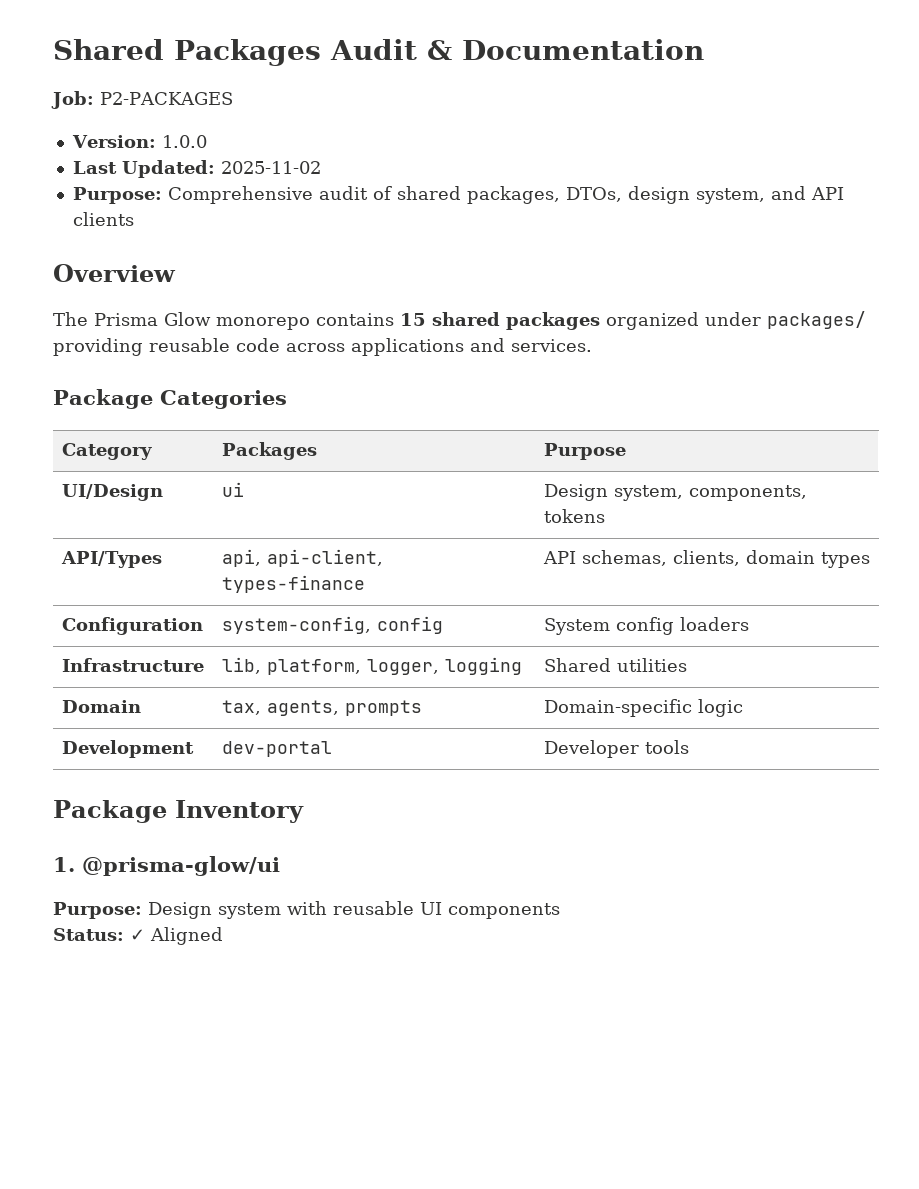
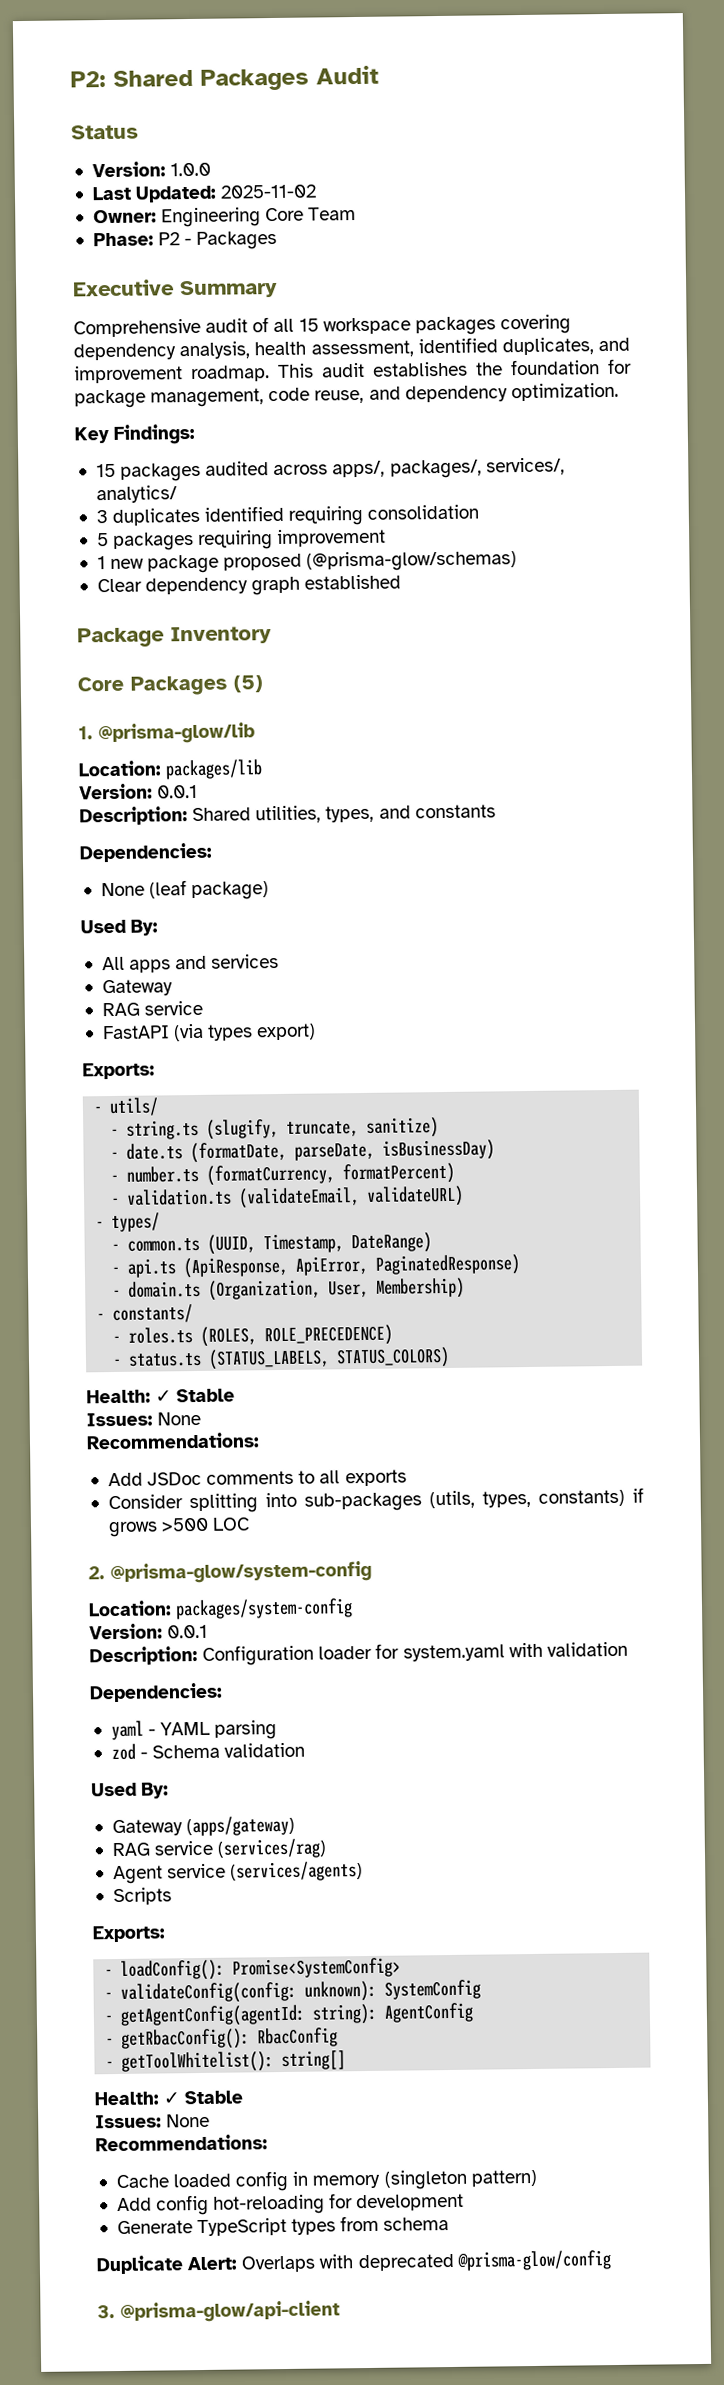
(53, 49) none -> [70,71,106,88] P2:
[426,39,704,60] [51,91,233,109] & Documentation // Job: P2-PACKAGES -> [71,124,139,140] // Status
[72,186,844,204] [72,212,134,226] [53,264,176,282] [53,311,866,330] [53,338,592,356] [53,389,287,409] [61,443,152,460] [221,442,317,460] [543,443,626,460] [61,484,163,501] [221,482,244,497] [543,484,807,501] [543,509,605,523] [60,551,162,568] [221,549,383,567] [221,575,365,593] [542,550,870,568] [61,617,203,635] [221,616,443,634] [543,617,749,635] [61,658,204,672] [221,657,522,675] [543,658,687,672] [61,700,141,713] [221,700,422,716] [543,699,743,717] [61,740,194,758] [221,741,332,757] [543,740,689,758] [53,800,304,823] [53,856,280,876] [53,901,560,919] [53,927,223,945] Purpose: Comprehensive audit of shared packages, DTOs, design system, and API clients // Overview // The Prisma Glow monorepo contains 15 shared packages organized under packages/ providing reusable code across applications and services. // Package Categories // Category | Packages | Purpose // UI/Design | ui | Design system, components, tokens // API/Types | api, api-client, types-finance | API schemas, clients, domain types // Configuration | system-config, config | System config loaders // Infrastructure | lib, platform, logger, logging | Shared utilities // Domain | tax, agents, prompts | Domain-specific logic // Development | dev-portal | Developer tools // Package Inventory // 1. @prisma-glow/ui // Purpose: Design system with reusable UI components // Status: ✓ Aligned -> [92,206,357,228] [92,230,278,250] [72,279,278,299] [73,314,571,338] [73,337,631,361] [74,358,632,384] [74,382,619,409] [74,423,196,445] [95,457,565,482] [95,485,177,504] [95,504,480,526] [96,528,387,551] [96,550,518,574] [96,574,402,596] [77,626,272,648] [77,675,263,696] [78,722,255,745] [78,759,264,780] [79,783,199,800] [79,804,496,826] [79,842,212,863] [100,880,270,901] [80,919,159,936] [101,953,280,973] [101,979,173,997] [101,1000,204,1017] [101,1023,317,1042] [82,1062,155,1080] [93,1097,160,1117] [110,1117,440,1140] [110,1139,496,1164] [110,1162,456,1186] [111,1185,465,1209] [95,1212,161,1233] [111,1232,433,1255] [111,1254,521,1279] [112,1277,466,1301] [96,1304,194,1324] [112,1324,394,1347] [112,1346,451,1370] [86,1388,236,1404] [86,1411,202,1427] [86,1432,260,1450] [107,1469,407,1487] [107,1487,645,1514] [107,1517,251,1538] [88,1560,372,1585] [88,1598,354,1620] [89,1623,209,1640] [89,1641,628,1666] [89,1682,223,1703] [110,1720,278,1741] [110,1742,306,1761] [91,1782,170,1799] [111,1815,296,1837] [111,1838,328,1859] [112,1861,364,1885] [112,1887,172,1906] [92,1925,166,1943] [104,1957,402,1981] [104,1979,482,2004] [104,2002,474,2027] [105,2027,339,2050] [105,2050,347,2073] [94,2090,244,2106] [95,2113,211,2129] [95,2134,268,2152] [115,2169,537,2192] [116,2193,465,2216] [116,2215,450,2237] [96,2250,611,2275] [97,2300,340,2323] Owner: Engineering Core Team // Phase: P2 - Packages // Executive Summary // Comprehensive audit of all 15 workspace packages covering dependency analysis, health assessment, identified duplicates, and improvement roadmap. This audit establishes the foundation for package management, code reuse, and dependency optimization. // Key Findings: // 15 packages audited across apps/, packages/, services/, analytics/ // 3 duplicates identified requiring consolidation // 5 packages requiring improvement // 1 new package proposed (@prisma-glow/schemas) // Clear dependency graph established // Package Inventory // Core Packages (5) // 1. @prisma-glow/lib // Location: packages/lib // Version: 0.0.1 // Description: Shared utilities, types, and constants // Dependencies: // None (leaf package) // Used By: // All apps and services // Gateway // RAG service // FastAPI (via types export) // Exports: // - utils/ // - string.ts (slugify, truncate, sanitize) // - date.ts (formatDate, parseDate, isBusinessDay) // - number.ts (formatCurrency, formatPercent) // - validation.ts (validateEmail, validateURL) // - types/ // - common.ts (UUID, Timestamp, DateRange) // - api.ts (ApiResponse, ApiError, PaginatedResponse) // - domain.ts (Organization, User, Membership) // - constants/ // - roles.ts (ROLES, ROLE_PRECEDENCE) // - status.ts (STATUS_LABELS, STATUS_COLORS) // Health: ✓ Stable // Issues: None // Recommendations: // Add JSDoc comments to all exports // Consider splitting into sub-packages (utils, types, constants) if grows >500 LOC // 2. @prisma-glow/system-config // Location: packages/system-config // Version: 0.0.1 // Description: Configuration loader for system.yaml with validation // Dependencies: // yaml - YAML parsing // zod - Schema validation // Used By: // Gateway (apps/gateway) // RAG service (services/rag) // Agent service (services/agents) // Scripts // Exports: // - loadConfig(): Promise<SystemConfig> // - validateConfig(config: unknown): SystemConfig // - getAgentConfig(agentId: string): AgentConfig // - getRbacConfig(): RbacConfig // - getToolWhitelist(): string[] // Health: ✓ Stable // Issues: None // Recommendations: // Cache loaded config in memory (singleton pattern) // Add config hot-reloading for development // Generate TypeScript types from schema // Duplicate Alert: Overlaps with deprecated @prisma-glow/config // 3. @prisma-glow/api-client

